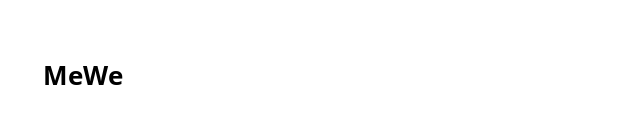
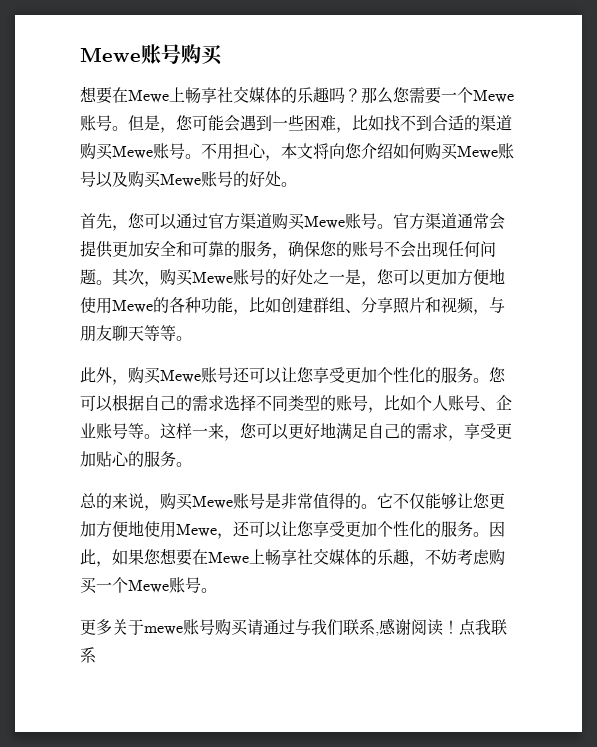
[43,66,123,85] MeWe -> [80,44,223,65] [80,86,514,104] [80,115,512,133] [80,143,514,161] [80,171,297,188] [80,213,505,231] [80,240,496,259] [80,268,505,287] [80,297,505,315] [80,325,192,341] [80,367,506,385] [80,394,512,413] [80,422,512,441] [80,451,192,467] [80,493,505,511] [80,520,505,539] [80,548,505,567] [80,577,217,594] [80,618,507,636] [80,647,96,663] Mewe账号购买 // 想要在Mewe上畅享社交媒体的乐趣吗？那么您需要一个Mewe账号。但是，您可能会遇到一些困难，比如找不到合适的渠道购买Mewe账号。不用担心，本文将向您介绍如何购买Mewe账号以及购买Mewe账号的好处。 // 首先，您可以通过官方渠道购买Mewe账号。官方渠道通常会提供更加安全和可靠的服务，确保您的账号不会出现任何问题。其次，购买Mewe账号的好处之一是，您可以更加方便地使用Mewe的各种功能，比如创建群组、分享照片和视频，与朋友聊天等等。 // 此外，购买Mewe账号还可以让您享受更加个性化的服务。您可以根据自己的需求选择不同类型的账号，比如个人账号、企业账号等。这样一来，您可以更好地满足自己的需求，享受更加贴心的服务。 // 总的来说，购买Mewe账号是非常值得的。它不仅能够让您更加方便地使用Mewe，还可以让您享受更加个性化的服务。因此，如果您想要在Mewe上畅享社交媒体的乐趣，不妨考虑购买一个Mewe账号。 // 更多关于mewe账号购买请通过与我们联系,感谢阅读！点我联系

